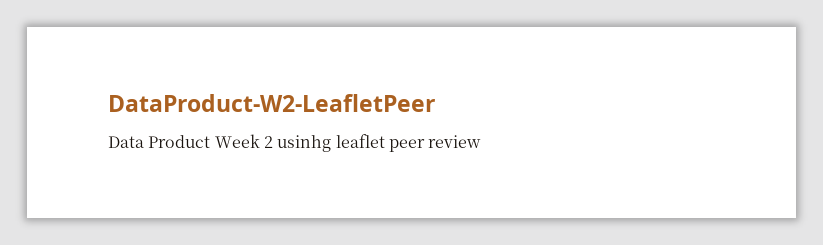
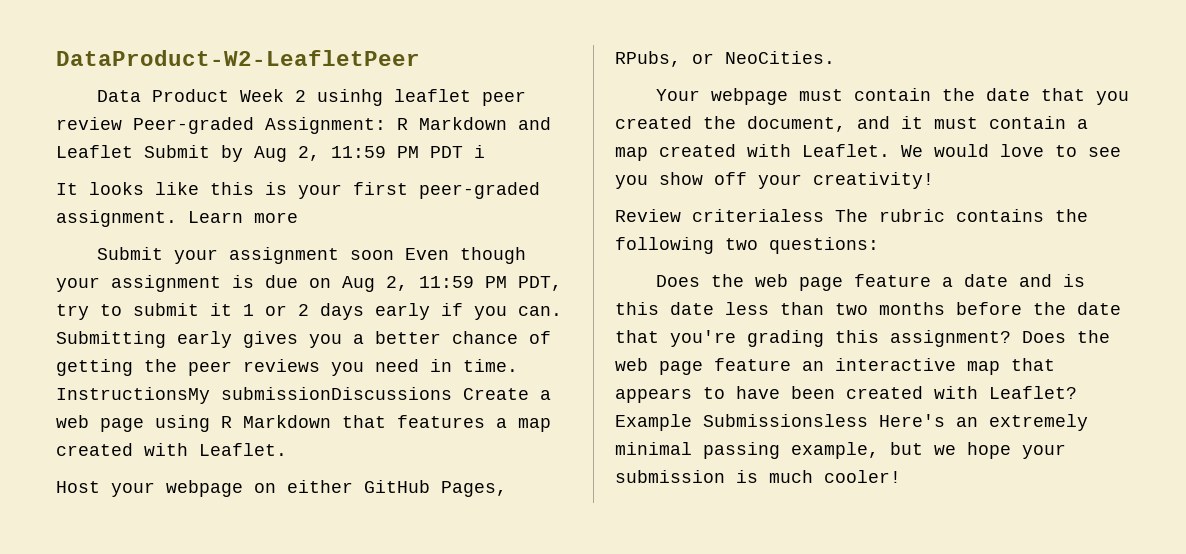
(482, 141) none -> [133,117,551,134] [56,145,485,162] [56,182,540,199] [56,210,298,227] [96,247,526,264] [56,275,562,292] [56,303,562,320] [56,331,551,348] [56,359,518,376] [56,387,551,404] [56,415,551,432] [56,443,287,456] [56,480,507,497] [615,51,835,67] [655,88,1129,105] [615,116,1088,132] [615,144,1121,161] [615,172,934,189] [615,209,1088,222] [615,237,879,254] [655,274,1085,291] [615,302,1121,315] [615,330,1110,347] [615,358,1055,375] [615,386,1077,403] [615,414,1088,431] [615,442,1066,459] [615,470,901,483] Peer-graded Assignment: R Markdown and Leaflet Submit by Aug 2, 11:59 PM PDT i // It looks like this is your first peer-graded assignment. Learn more // Submit your assignment soon Even though your assignment is due on Aug 2, 11:59 PM PDT, try to submit it 1 or 2 days early if you can. Submitting early gives you a better chance of getting the peer reviews you need in time. InstructionsMy submissionDiscussions Create a web page using R Markdown that features a map created with Leaflet. // Host your webpage on either GitHub Pages, RPubs, or NeoCities. // Your webpage must contain the date that you created the document, and it must contain a map created with Leaflet. We would love to see you show off your creativity! // Review criterialess The rubric contains the following two questions: // Does the web page feature a date and is this date less than two months before the date that you're grading this assignment? Does the web page feature an interactive map that appears to have been created with Leaflet? Example Submissionsless Here's an extremely minimal passing example, but we hope your submission is much cooler!

